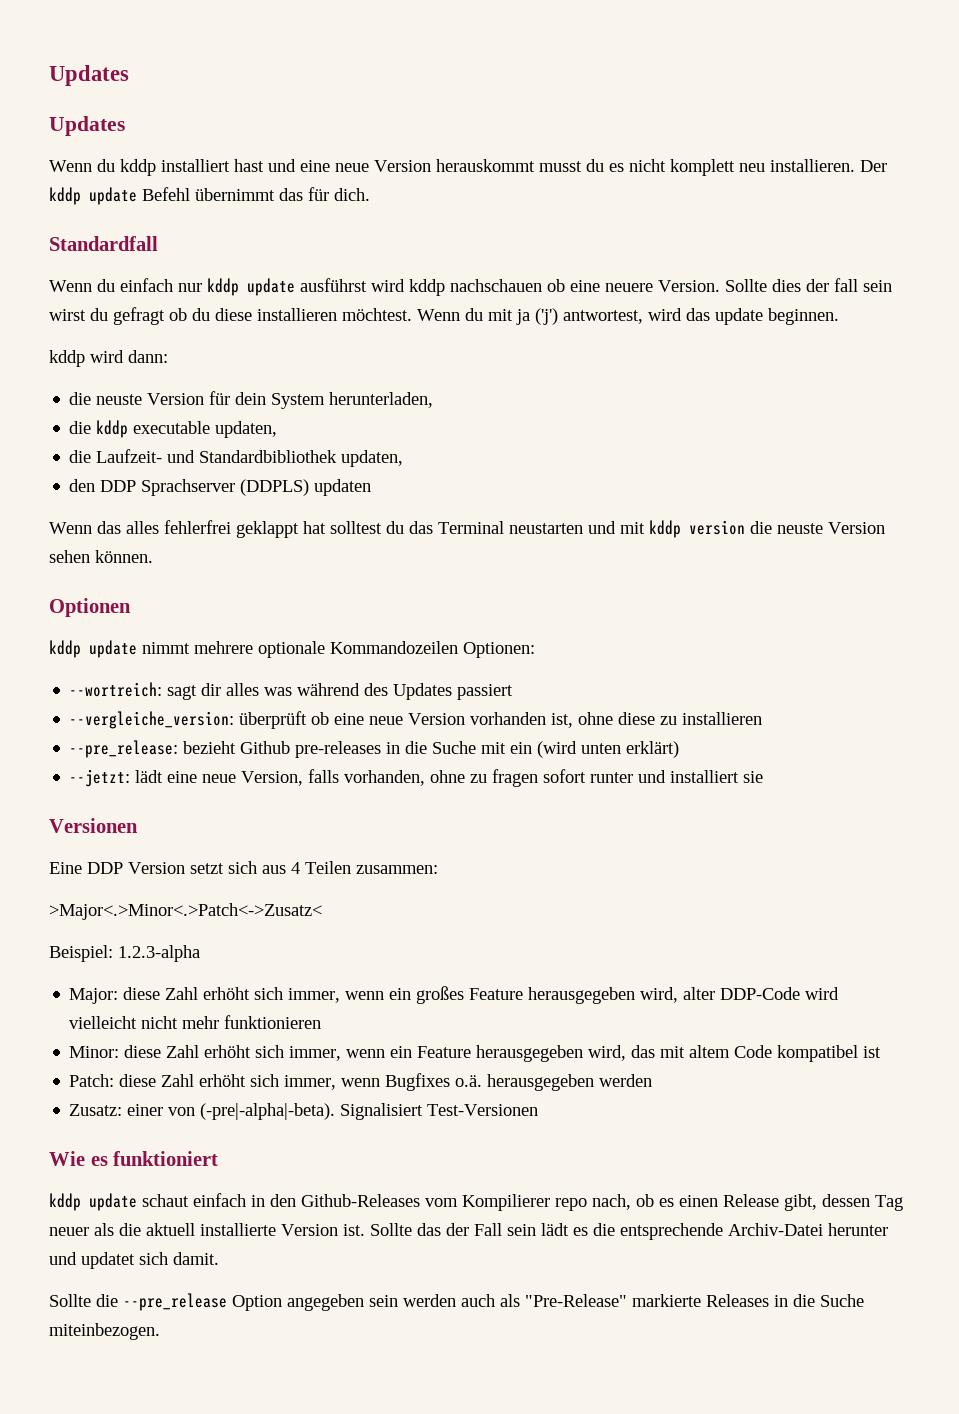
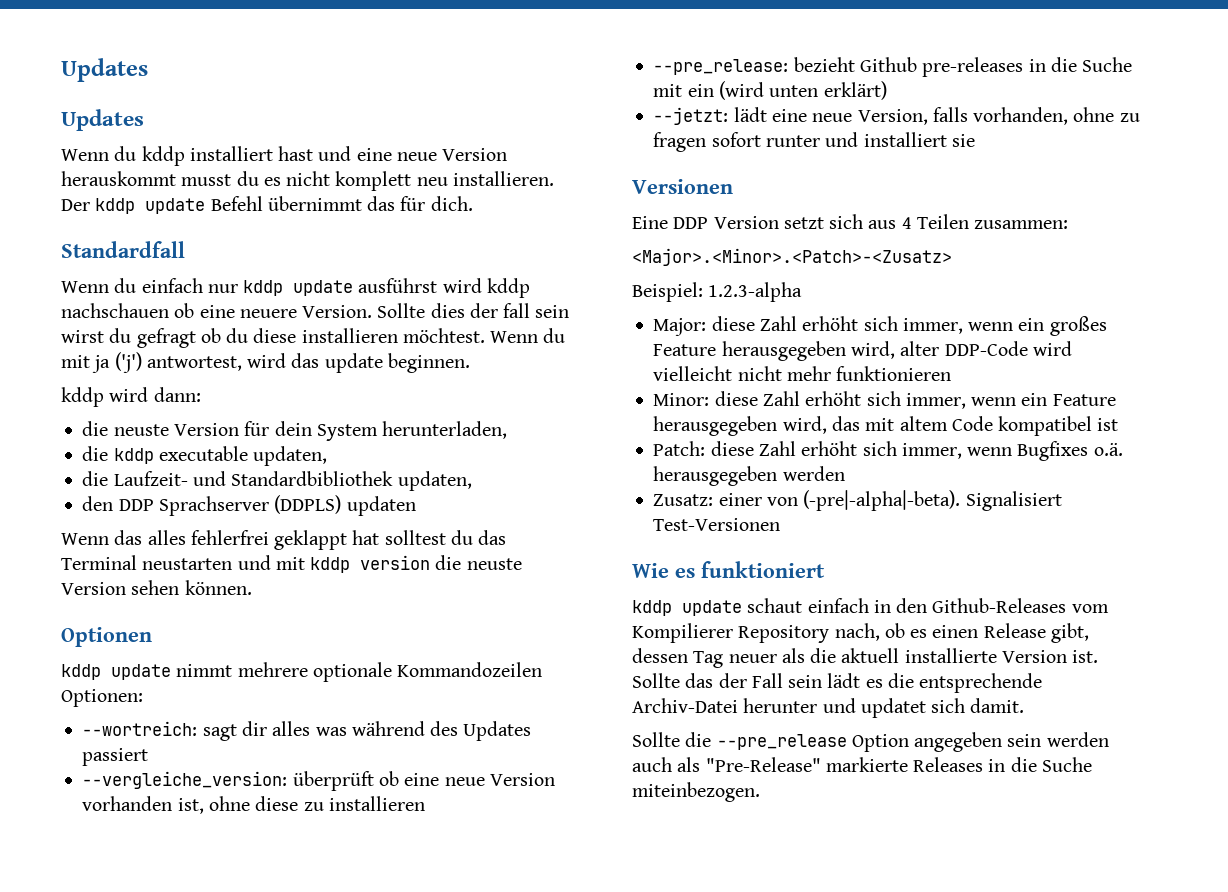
[49,903,322,920] >Major<.>Minor<.>Patch<->Zusatz< -> [632,248,952,266] <Major>.<Minor>.<Patch>-<Zusatz>
[555,1198,587,1211] repo -> [738,625,830,643] Repository

